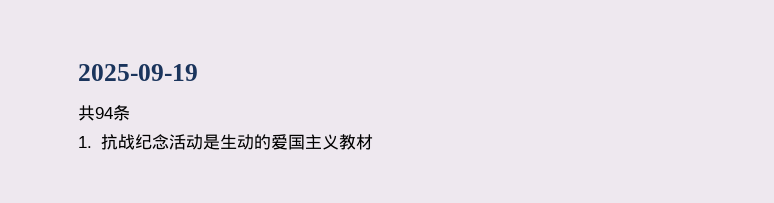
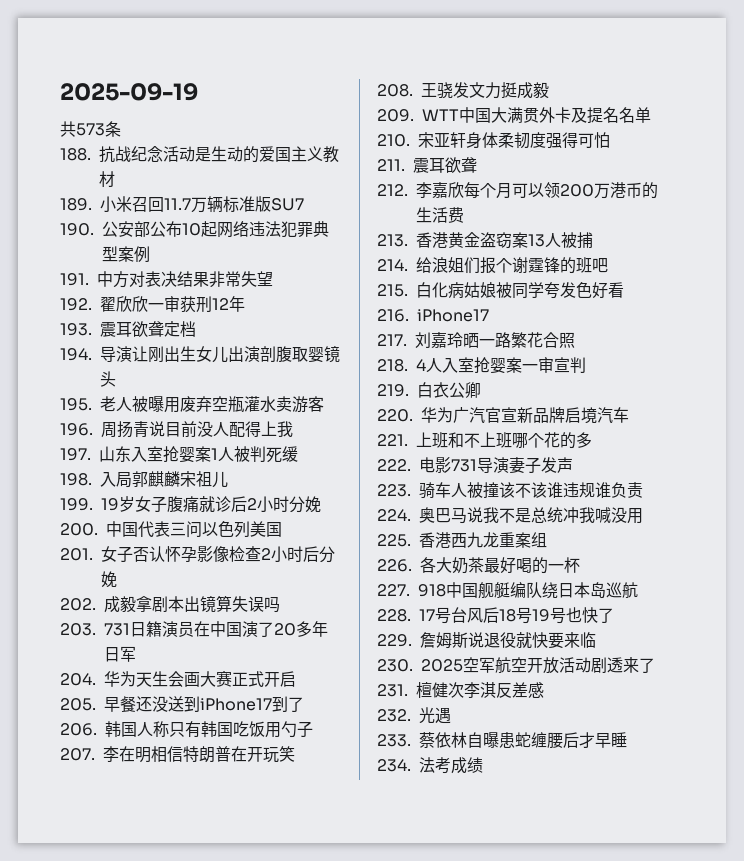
[95,107,113,119] 94 -> [76,123,105,136] 573
[78,136,92,148] 1. -> [60,148,91,161] 188.
(373, 142) none -> [60,196,304,213] [60,220,329,238] [102,246,150,263] [60,271,273,288] [60,296,245,313] [60,321,196,337] [60,345,340,363] [100,371,116,387] [60,396,324,413] [60,421,293,438] [60,446,298,463] [60,471,228,488] [60,496,321,513] [60,521,282,538] [60,546,335,563] [101,571,117,588] [60,595,280,613] [60,621,328,637] [104,646,136,662] [60,670,296,687] [60,696,304,712] [60,721,313,738] [60,746,295,763] [377,82,549,99] [377,107,651,124] [377,132,610,149] [377,157,477,173] [377,182,658,199] [416,207,464,223] [377,232,593,249] [377,257,608,274] [377,282,624,299] [377,309,489,322] [377,332,575,348] [377,357,586,374] [377,382,481,398] [377,407,629,424] [377,432,592,449] [377,457,573,474] [377,482,643,499] [377,507,643,524] [377,532,547,548] [377,557,580,574] [377,582,638,599] [377,607,614,624] [377,632,596,649] [377,657,655,674] [377,682,544,698] [377,707,451,724] [377,732,627,749] [377,757,483,774] // 189.小米召回11.7万辆标准版SU7 // 190.公安部公布10起网络违法犯罪典型案例 // 191.中方对表决结果非常失望 // 192.翟欣欣一审获刑12年 // 193.震耳欲聋定档 // 194.导演让刚出生女儿出演剖腹取婴镜头 // 195.老人被曝用废弃空瓶灌水卖游客 // 196.周扬青说目前没人配得上我 // 197.山东入室抢婴案1人被判死缓 // 198.入局郭麒麟宋祖儿 // 199. 19岁女子腹痛就诊后2小时分娩 // 200.中国代表三问以色列美国 // 201.女子否认怀孕影像检查2小时后分娩 // 202.成毅拿剧本出镜算失误吗 // 203. 731日籍演员在中国演了20多年日军 // 204.华为天生会画大赛正式开启 // 205.早餐还没送到iPhone17到了 // 206.韩国人称只有韩国吃饭用勺子 // 207.李在明相信特朗普在开玩笑 // 208.王骁发文力挺成毅 // 209. WTT中国大满贯外卡及提名名单 // 210.宋亚轩身体柔韧度强得可怕 // 211.震耳欲聋 // 212.李嘉欣每个月可以领200万港币的生活费 // 213.香港黄金盗窃案13人被捕 // 214.给浪姐们报个谢霆锋的班吧 // 215.白化病姑娘被同学夸发色好看 // 216. iPhone17 // 217.刘嘉玲晒一路繁花合照 // 218. 4人入室抢婴案一审宣判 // 219.白衣公卿 // 220.华为广汽官宣新品牌启境汽车 // 221.上班和不上班哪个花的多 // 222.电影731导演妻子发声 // 223.骑车人被撞该不该谁违规谁负责 // 224.奥巴马说我不是总统冲我喊没用 // 225.香港西九龙重案组 // 226.各大奶茶最好喝的一杯 // 227. 918中国舰艇编队绕日本岛巡航 // 228. 17号台风后18号19号也快了 // 229.詹姆斯说退役就快要来临 // 230. 2025空军航空开放活动剧透来了 // 231.檀健次李淇反差感 // 232.光遇 // 233.蔡依林自曝患蛇缠腰后才早睡 // 234.法考成绩

